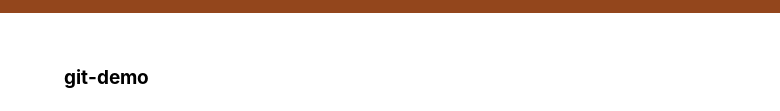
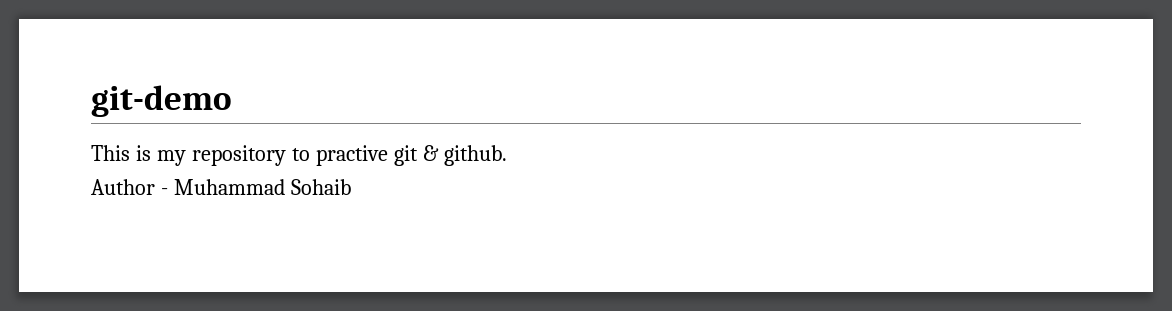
(149, 79) none -> [91,145,507,166] [91,179,351,195] // This is my repository to practive git & github. // Author - Muhammad Sohaib

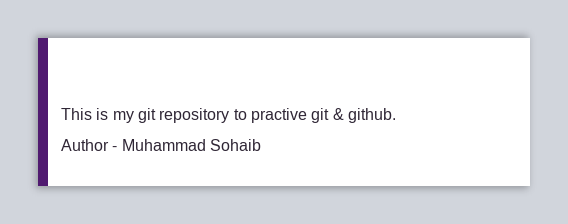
[91,85,232,117] git-demo // -> (61, 114) none
(186, 158) none -> [137,108,156,123] git

